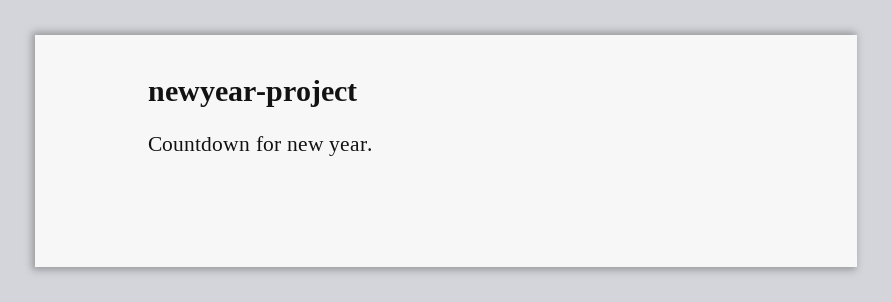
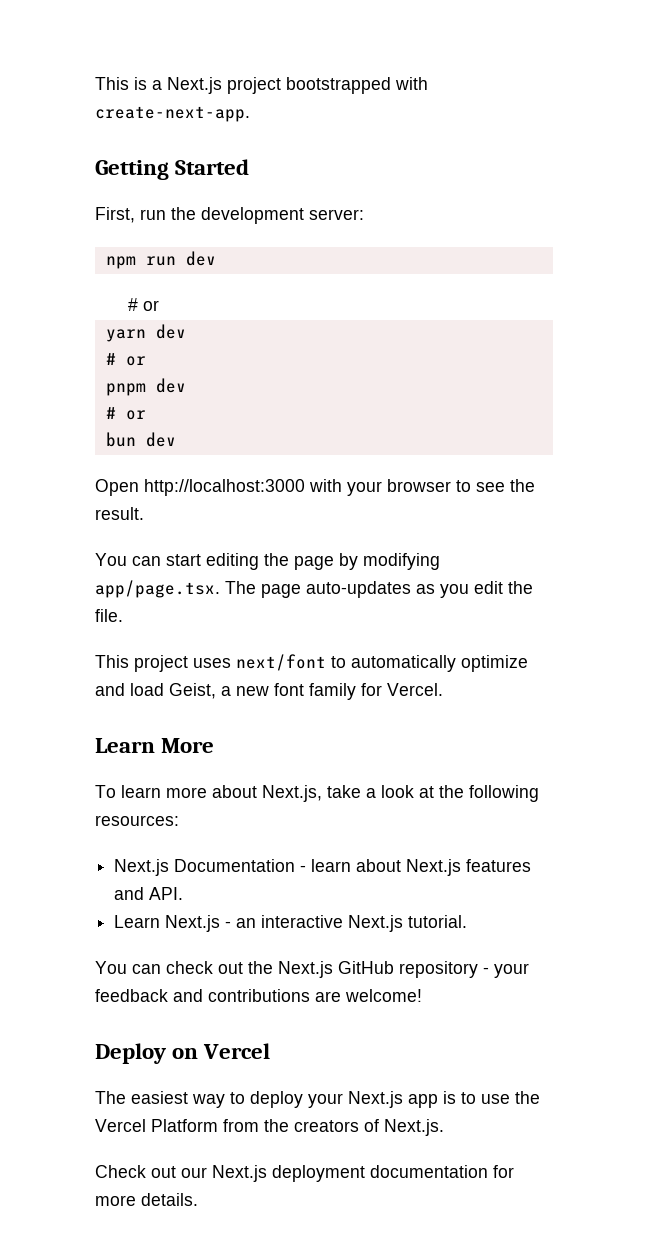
[148,80,357,107] [148,136,373,156] newyear-project // Countdown for new year. -> [95,77,428,94] [95,106,250,122] [95,159,250,180] [95,207,364,224] [105,251,216,269] [127,298,159,311] [105,324,186,342] [105,353,146,366] [105,378,186,396] [105,407,146,420] [105,432,176,447] [95,479,535,496] [95,507,144,520] [95,553,440,570] [95,580,533,598] [95,609,123,622] [95,654,528,672] [95,683,443,700] [95,738,215,753] [95,785,539,802] [95,815,179,826] [114,859,532,876] [114,887,184,900] [114,915,468,932] [95,961,529,978] [95,989,422,1002] [95,1043,271,1064] [95,1091,540,1108] [95,1119,444,1136] [95,1165,514,1182] [95,1193,198,1206] This is a Next.js project bootstrapped with create-next-app. // Getting Started // First, run the development server: // npm run dev // # or // yarn dev // # or // pnpm dev // # or // bun dev // Open http://localhost:3000 with your browser to see the result. // You can start editing the page by modifying app/page.tsx. The page auto-updates as you edit the file. // This project uses next/font to automatically optimize and load Geist, a new font family for Vercel. // Learn More // To learn more about Next.js, take a look at the following resources: // Next.js Documentation - learn about Next.js features and API. // Learn Next.js - an interactive Next.js tutorial. // You can check out the Next.js GitHub repository - your feedback and contributions are welcome! // Deploy on Vercel // The easiest way to deploy your Next.js app is to use the Vercel Platform from the creators of Next.js. // Check out our Next.js deployment documentation for more details.

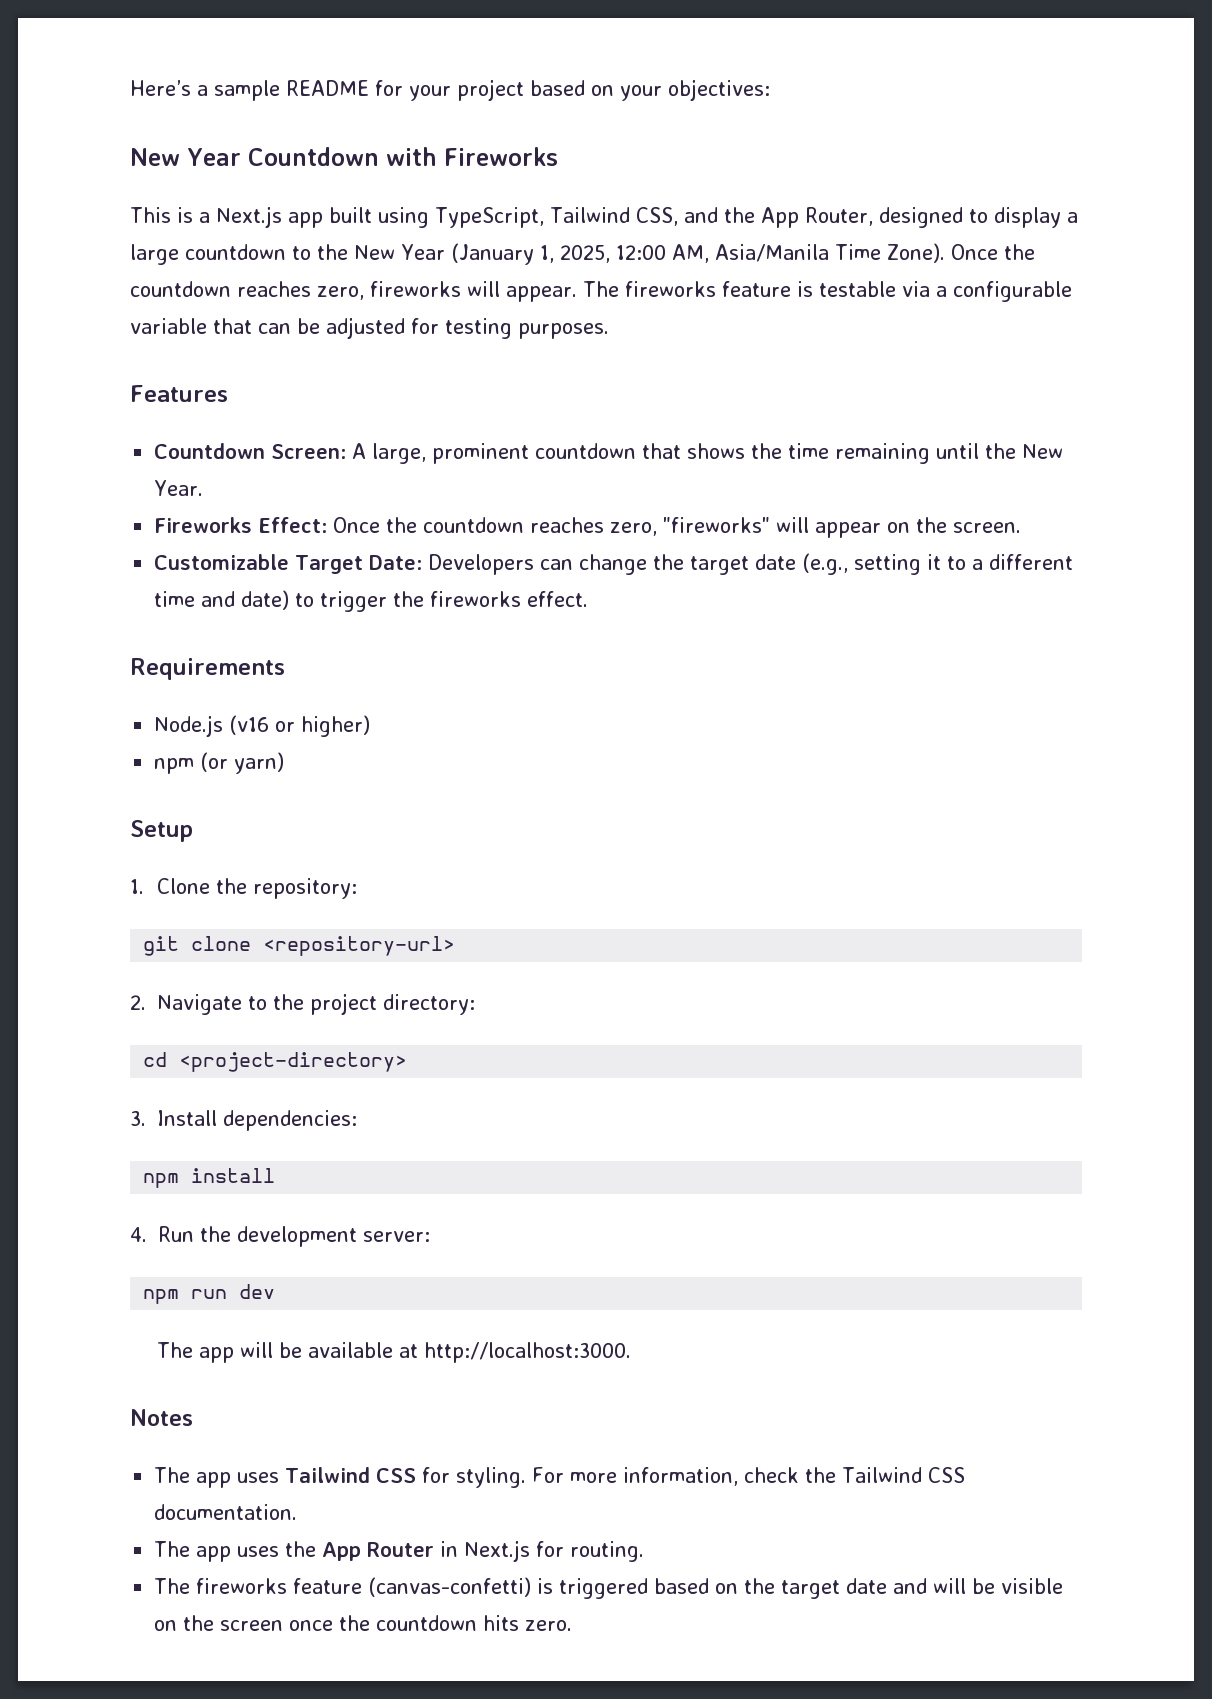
[95,77,428,94] [95,106,250,122] [95,159,250,180] [95,207,166,223] This is a Next.js project bootstrapped with create-next-app. // Getting Started // First, run -> [130,79,770,101] [130,147,558,166] [130,206,1078,228] [130,243,1035,265] [130,281,1072,302] [130,317,609,339] [130,385,228,402] [154,443,1064,464] [154,480,204,496] [154,517,1022,538] [154,553,1074,575] [154,590,589,612] [130,658,285,680] [154,715,371,737] [154,752,285,774] [130,820,193,842] [130,878,357,899] [143,936,456,956] [130,993,475,1015] [143,1052,408,1072] [130,1110,357,1131] [143,1168,276,1188] [130,1226,194,1242] Here’s a sample README for your project based on your objectives: // New Year Countdown with Fireworks // This is a Next.js app built using TypeScript, Tailwind CSS, and the App Router, designed to display a large countdown to the New Year (January 1, 2025, 12:00 AM, Asia/Manila Time Zone). Once the countdown reaches zero, fireworks will appear. The fireworks feature is testable via a configurable variable that can be adjusted for testing purposes. // Features // Countdown Screen: A large, prominent countdown that shows the time remaining until the New Year. // Fireworks Effect: Once the countdown reaches zero, "fireworks" will appear on the screen. // Customizable Target Date: Developers can change the target date (e.g., setting it to a different time and date) to trigger the fireworks effect. // Requirements // Node.js (v16 or higher) // npm (or yarn) // Setup // 1. Clone the repository: // git clone <repository-url> // 2. Navigate to the project directory: // cd <project-directory> // 3. Install dependencies: // npm install // 4. Run
[127,298,159,311] [105,324,186,342] [105,353,146,366] [105,378,186,396] [105,407,146,420] [105,432,176,447] [95,479,535,496] [95,507,144,520] [95,553,440,570] [95,580,533,598] [95,609,123,622] [95,654,528,672] [95,683,443,700] [95,738,215,753] [95,785,539,802] [95,815,179,826] [114,859,532,876] [114,887,184,900] [114,915,468,932] [95,961,529,978] [95,989,422,1002] [95,1043,271,1064] [95,1091,540,1108] [95,1119,444,1136] [95,1165,514,1182] [95,1193,198,1206] # or // yarn dev // # or // pnpm dev // # or // bun dev // Open http://localhost:3000 with your browser to see the result. // You can start editing the page by modifying app/page.tsx. The page auto-updates as you edit the file. // This project uses next/font to automatically optimize and load Geist, a new font family for Vercel. // Learn More // To learn more about Next.js, take a look at the following resources: // Next.js Documentation - learn about Next.js features and API. // Learn Next.js - an interactive Next.js tutorial. // You can check out the Next.js GitHub repository - your feedback and contributions are welcome! // Deploy on Vercel // The easiest way to deploy your Next.js app is to use the Vercel Platform from the creators of Next.js. // Check out our Next.js deployment documentation for more details. -> [156,1342,631,1363] [130,1409,193,1426] [154,1467,966,1488] [154,1504,298,1520] [154,1540,645,1562] [154,1577,1064,1599] [154,1615,573,1631] The app will be available at http://localhost:3000. // Notes // The app uses Tailwind CSS for styling. For more information, check the Tailwind CSS documentation. // The app uses the App Router in Next.js for routing. // The fireworks feature (canvas-confetti) is triggered based on the target date and will be visible on the screen once the countdown hits zero.

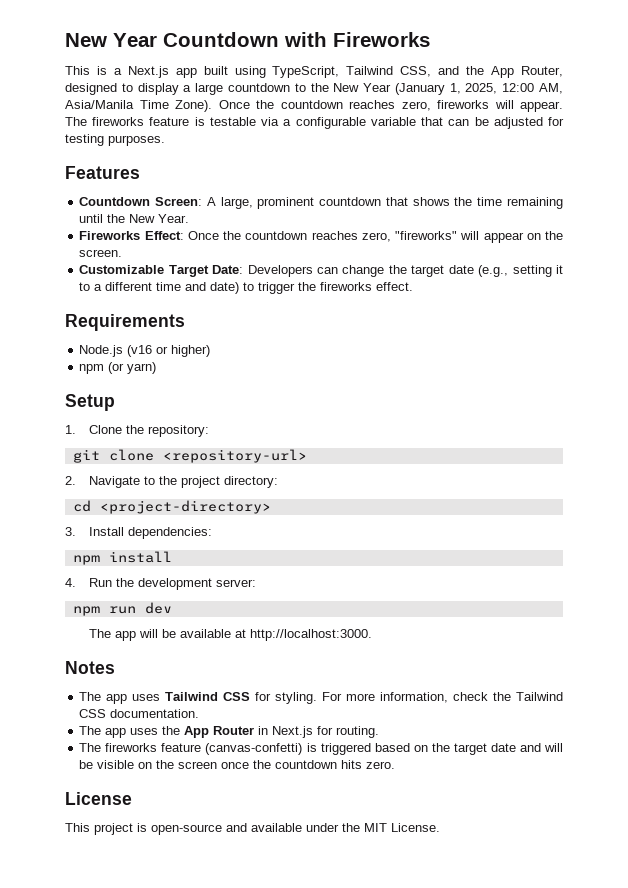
[130,79,770,101] Here’s a sample README for your project based on your objectives: // -> (65, 40) none
(573, 1625) none -> [65,792,132,805] [65,823,440,835] // License // This project is open-source and available under the MIT License.

